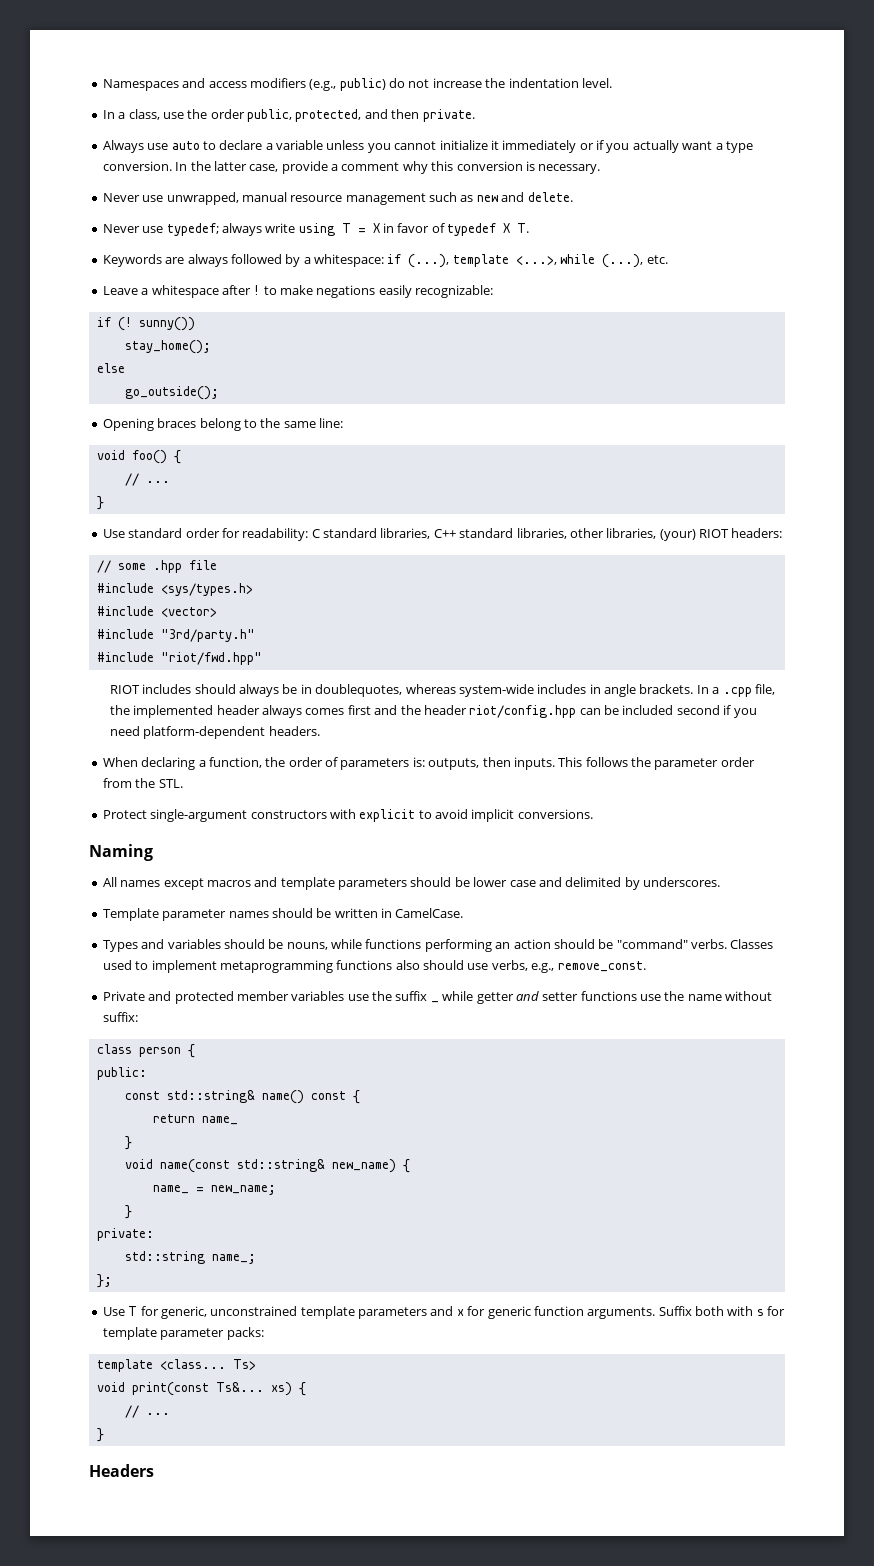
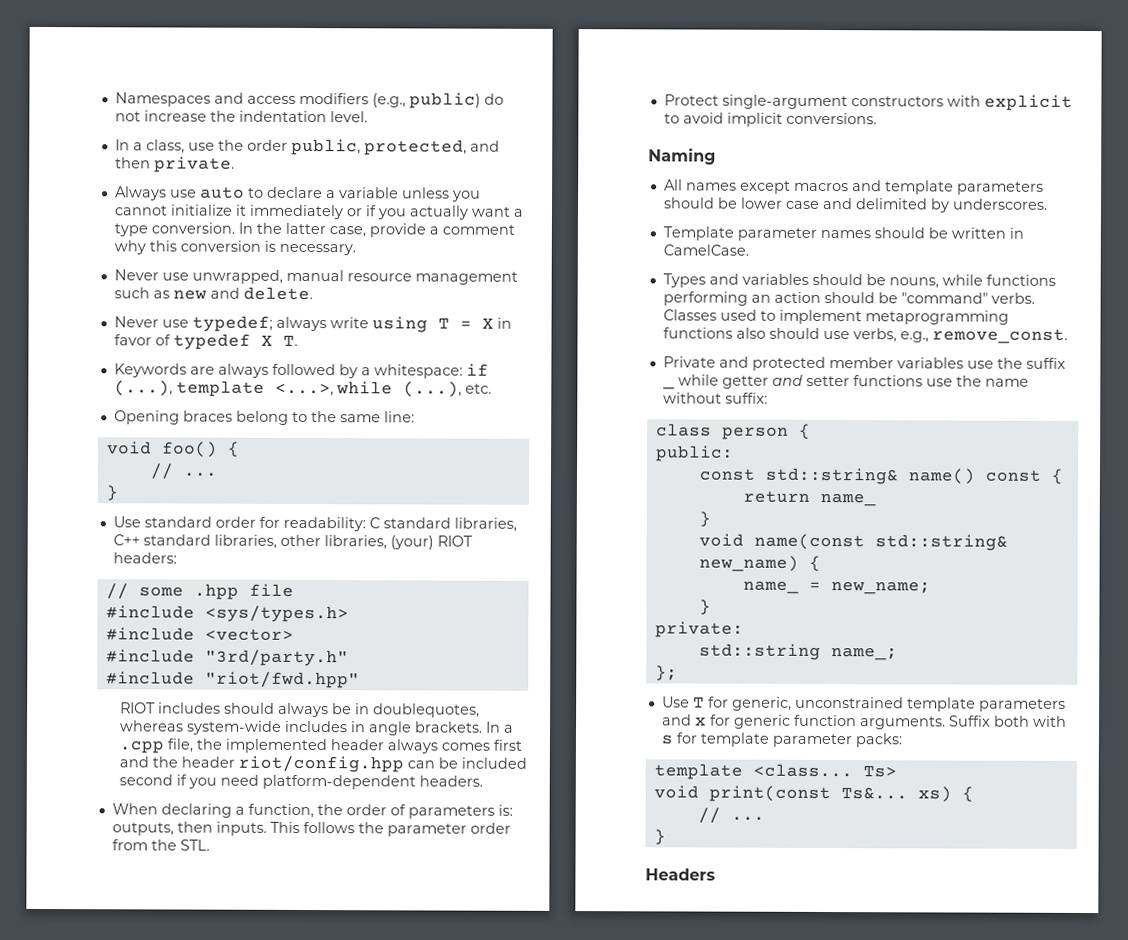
[102,285,494,298] [96,317,195,331] [124,340,211,354] [96,363,125,373] [124,386,219,400] // Leave a whitespace after ! to make negations easily recognizable: // if (! sunny()) // stay_home(); // else // go_outside(); -> (492, 388) none

